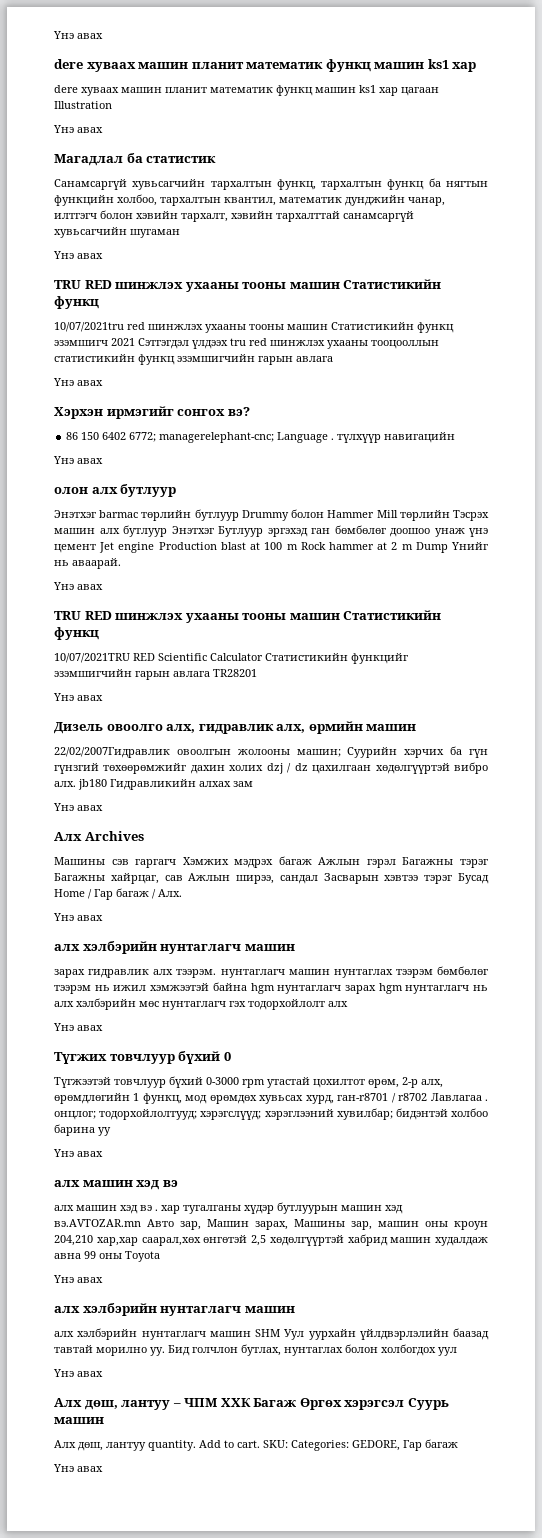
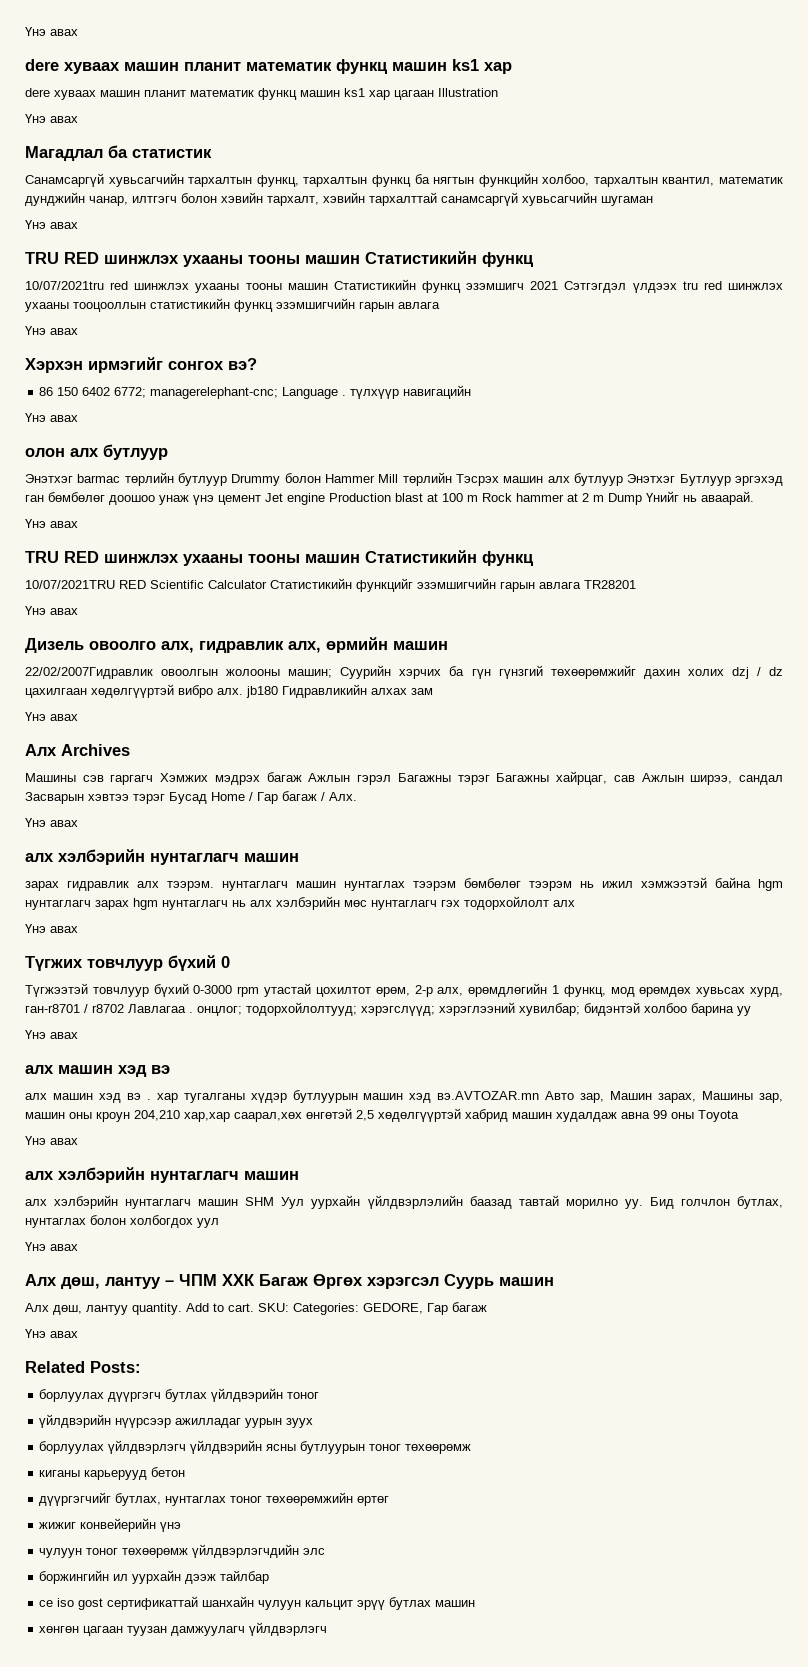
(103, 1469) none -> [25,1361,141,1373] [39,1388,320,1402] [39,1414,314,1428] [39,1440,472,1454] [39,1467,186,1480] [39,1492,390,1506] [39,1518,182,1532] [39,1544,326,1558] [39,1570,270,1584] [39,1596,476,1610] [39,1622,328,1636] // Related Posts: // борлуулах дүүргэгч бутлах үйлдвэрийн тоног // үйлдвэрийн нүүрсээр ажилладаг уурын зуух // борлуулах үйлдвэрлэгч үйлдвэрийн ясны бутлуурын тоног төхөөрөмж // киганы карьерууд бетон // дүүргэгчийг бутлах, нунтаглах тоног төхөөрөмжийн өртөг // жижиг конвейерийн үнэ // чулуун тоног төхөөрөмж үйлдвэрлэгчдийн элс // боржингийн ил уурхайн дээж тайлбар // ce iso gost сертификаттай шанхайн чулуун кальцит эрүү бутлах машин // хөнгөн цагаан туузан дамжуулагч үйлдвэрлэгч

